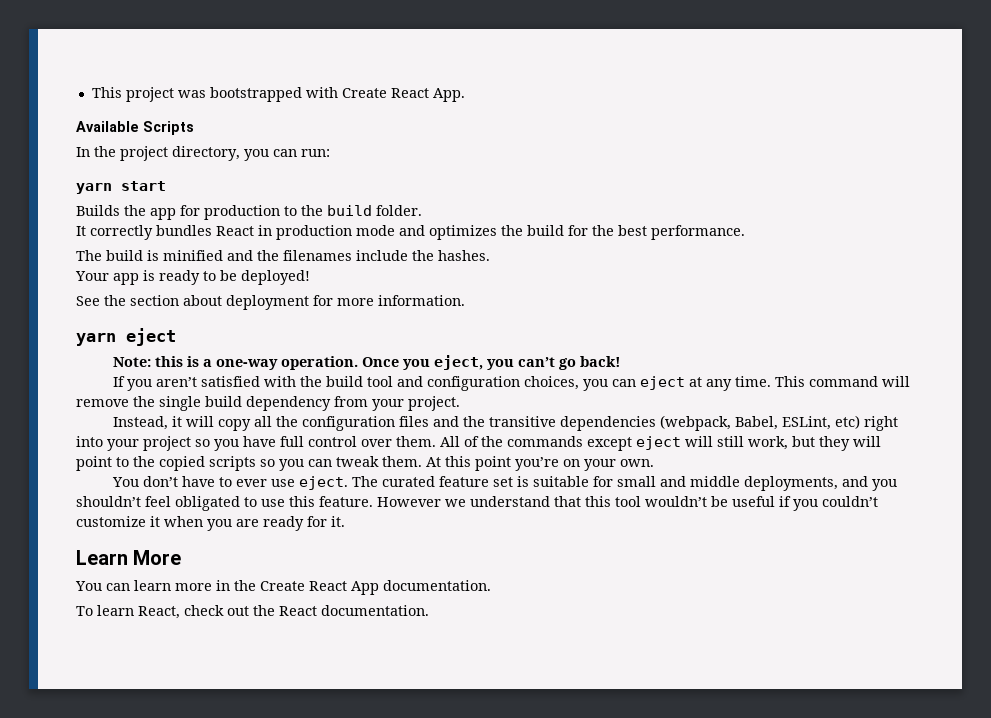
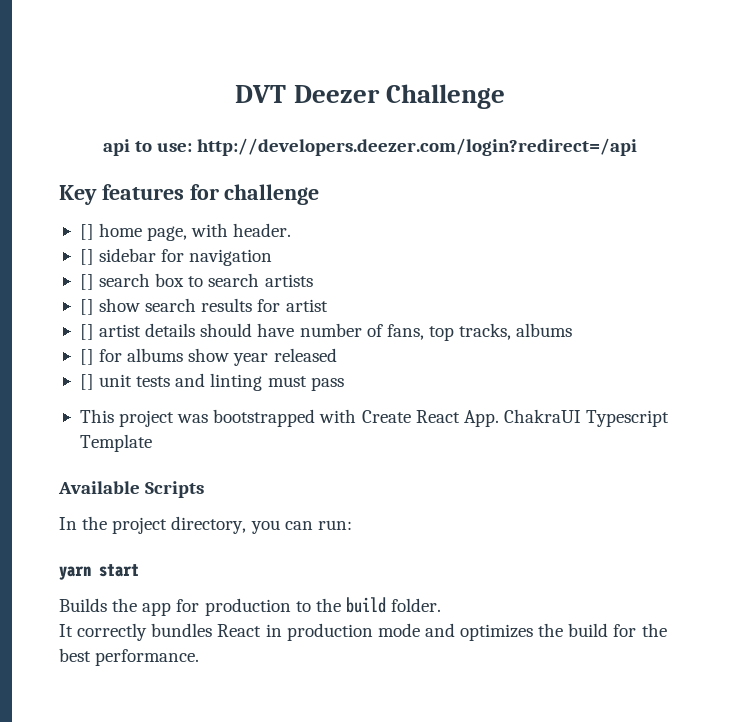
(91, 92) none -> [235,84,505,109] [102,138,638,156] [59,184,320,205] [79,223,292,241] [79,248,273,266] [79,273,313,290] [79,298,328,315] [79,323,573,341] [79,348,337,366] [79,373,344,391] DVT Deezer Challenge // api to use: http://developers.deezer.com/login?redirect=/api // Key features for challenge // [] home page, with header. // [] sidebar for navigation // [] search box to search artists // [] show search results for artist // [] artist details should have number of fans, top tracks, albums // [] for albums show year released // [] unit tests and linting must pass //
(465, 95) none -> [503,409,670,427] [79,434,152,452] ChakraUI Typescript Template
[76,250,490,261] [75,270,310,285] [76,295,465,310] [76,328,176,346] [112,355,621,370] [112,376,910,391] [76,396,460,411] [112,415,898,431] [76,436,881,451] [76,456,654,471] [111,476,897,491] [76,496,878,511] [76,516,345,531] [76,550,182,565] [75,580,491,595] [76,605,429,619] // The build is minified and the filenames include the hashes. // Your app is ready to be deployed! // See the section about deployment for more information. // yarn eject // Note: this is a one-way operation. Once you eject, you can’t go back! // If you aren’t satisfied with the build tool and configuration choices, you can eject at any time. This command will remove the single build dependency from your project. // Instead, it will copy all the configuration files and the transitive dependencies (webpack, Babel, ESLint, etc) right into your project so you have full control over them. All of the commands except eject will still work, but they will point to the copied scripts so you can tweak them. At this point you’re on your own. // You don’t have to ever use eject. The curated feature set is suitable for small and middle deployments, and you shouldn’t feel obligated to use this feature. However we understand that this tool wouldn’t be useful if you couldn’t customize it when you are ready for it. // Learn More // You can learn more in the Create React App documentation. // To learn React, check out the React documentation. -> (200, 657) none

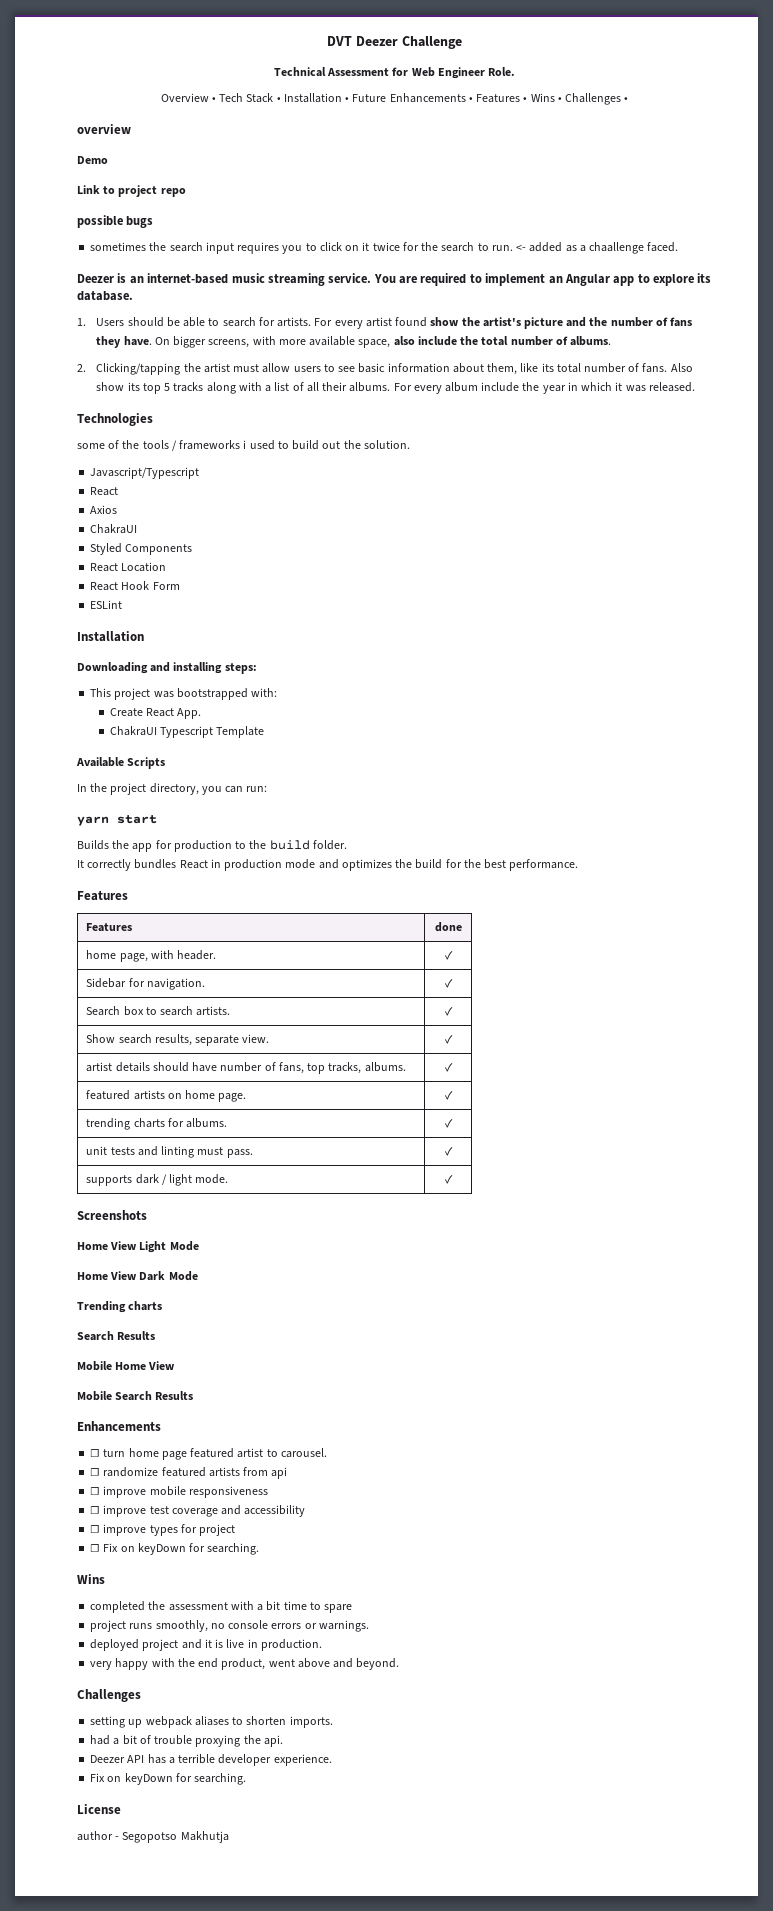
[102,138,638,156] [59,184,320,205] [79,223,292,241] [79,248,273,266] [79,273,313,290] [79,298,328,315] [79,323,573,341] [79,348,337,366] [79,373,344,391] api to use: http://developers.deezer.com/login?redirect=/api // Key features for challenge // [] home page, with header. // [] sidebar for navigation // [] search box to search artists // [] show search results for artist // [] artist details should have number of fans, top tracks, albums // [] for albums show year released // [] unit tests and linting must pass -> [273,67,516,79] [160,93,629,105] [77,124,131,134] [77,156,108,164] [77,185,186,197] [77,215,154,228] [90,242,679,254] [77,273,712,286] [77,291,133,301] [77,317,693,329] [96,336,611,348] [77,363,693,375] [96,382,695,394] [77,413,153,426] [77,440,410,451] [90,467,200,479] [90,487,119,496] [90,505,118,514] [90,524,138,534] [90,543,193,555] [90,562,167,572] [90,581,180,591] [90,600,123,609] [77,631,144,642] [77,662,257,674] Technical Assessment for Web Engineer Role. // Overview • Tech Stack • Installation • Future Enhancements • Features • Wins • Challenges • // overview // Demo // Link to project repo // possible bugs // sometimes the search input requires you to click on it twice for the search to run. <- added as a chaallenge faced. // Deezer is an internet-based music streaming service. You are required to implement an Angular app to explore its database. // 1. Users should be able to search for artists. For every artist found show the artist's picture and the number of fans they have. On bigger screens, with more available space, also include the total number of albums. // 2. Clicking/tapping the artist must allow users to see basic information about them, like its total number of fans. Also show its top 5 tracks along with a list of all their albums. For every album include the year in which it was released. // Technologies // some of the tools / frameworks i used to build out the solution. // Javascript/Typescript // React // Axios // ChakraUI // Styled Components // React Location // React Hook Form // ESLint // Installation // Downloading and installing steps:
[319,409,357,423] with -> [251,688,278,697] with: //
(499, 418) none -> (202, 713) //
(200, 657) none -> [77,891,128,901] [86,923,133,932] [434,922,462,932] [86,950,217,962] [444,951,453,960] [86,978,205,990] [444,979,453,988] [86,1006,231,1016] [444,1007,453,1016] [86,1034,270,1046] [444,1035,453,1044] [86,1062,406,1074] [444,1063,453,1072] [86,1090,247,1102] [444,1091,453,1100] [86,1118,228,1130] [444,1119,453,1128] [86,1146,253,1158] [444,1147,453,1156] [86,1174,229,1186] [444,1175,453,1184] [77,1210,147,1220] [77,1241,199,1253] [77,1271,198,1281] [77,1301,163,1313] [77,1331,156,1341] [77,1361,176,1371] [77,1391,194,1401] [77,1421,161,1432] [90,1448,327,1460] [90,1467,288,1479] [90,1486,268,1498] [90,1505,306,1517] [90,1524,236,1536] [90,1543,260,1555] [77,1574,105,1584] [90,1601,353,1613] [90,1620,369,1632] [90,1639,322,1651] [90,1658,400,1670] [77,1689,141,1702] [90,1716,333,1728] [90,1735,283,1747] [90,1754,332,1766] [90,1773,247,1785] [77,1804,121,1814] [77,1831,229,1843] // Features // Features | done // home page, with header. | ✓ // Sidebar for navigation. | ✓ // Search box to search artists. | ✓ // Show search results, separate view. | ✓ // artist details should have number of fans, top tracks, albums. | ✓ // featured artists on home page. | ✓ // trending charts for albums. | ✓ // unit tests and linting must pass. | ✓ // supports dark / light mode. | ✓ // Screenshots // Home View Light Mode // Home View Dark Mode // Trending charts // Search Results // Mobile Home View // Mobile Search Results // Enhancements // ☐ turn home page featured artist to carousel. // ☐ randomize featured artists from api // ☐ improve mobile responsiveness // ☐ improve test coverage and accessibility // ☐ improve types for project // ☐ Fix on keyDown for searching. // Wins // completed the assessment with a bit time to spare // project runs smoothly, no console errors or warnings. // deployed project and it is live in production. // very happy with the end product, went above and beyond. // Challenges // setting up webpack aliases to shorten imports. // had a bit of trouble proxying the api. // Deezer API has a terrible developer experience. // Fix on keyDown for searching. // License // author - Segopotso Makhutja

